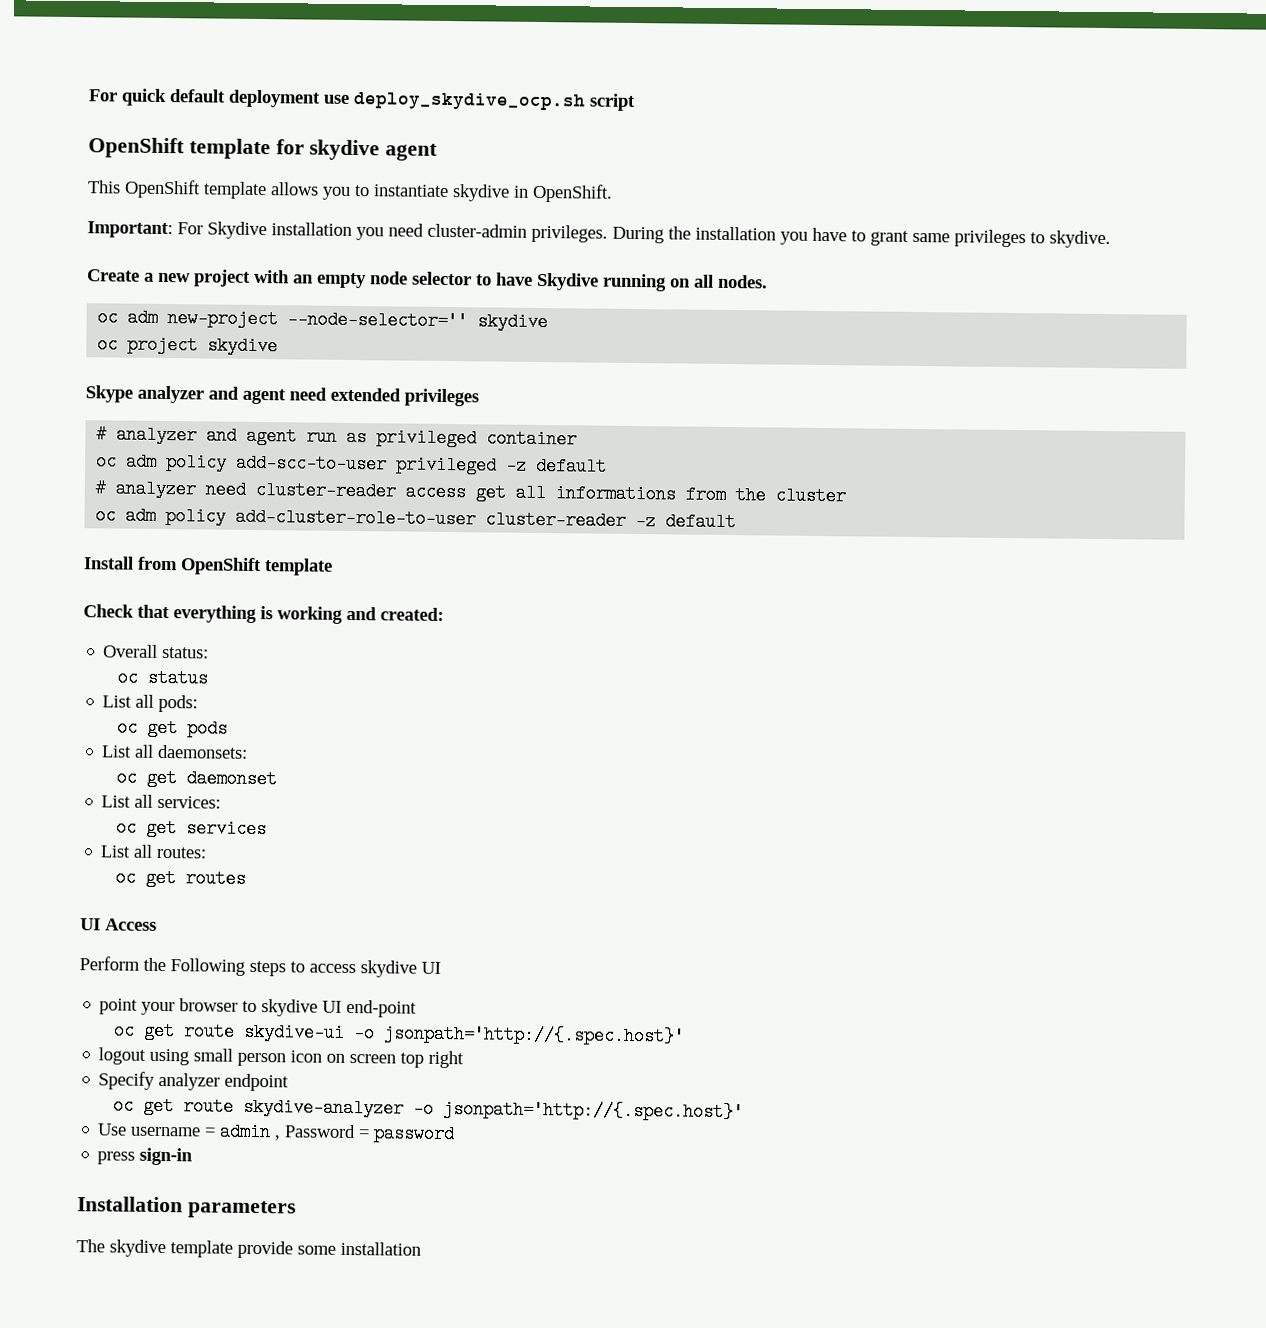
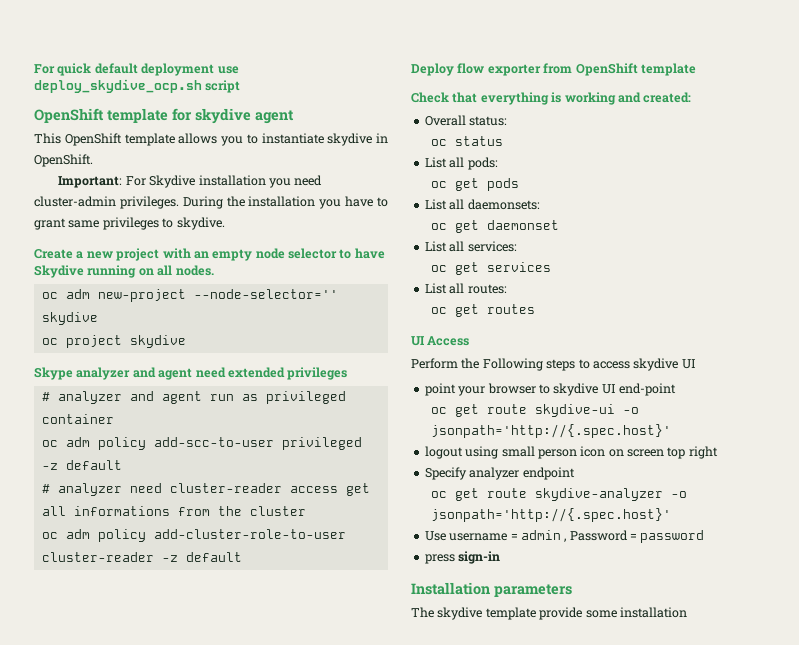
[83,556,134,570] Install -> [411,63,541,76] Deploy flow exporter

